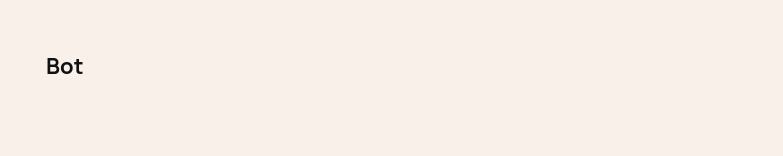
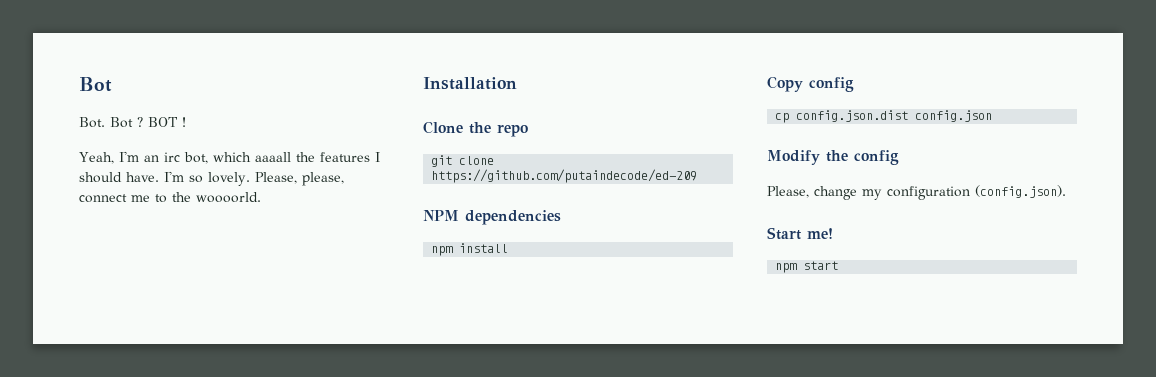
[46,58,84,74] Bot -> [79,77,112,92] [79,117,186,128] [79,151,380,164] [79,171,344,186] [79,192,261,203] [423,77,517,90] [423,121,528,137] [431,155,495,167] [431,169,698,183] [423,210,561,225] [431,243,509,256] [767,76,854,92] [775,110,993,123] [767,150,899,165] [767,185,1066,200] [767,227,833,240] [775,261,839,273] Bot // Bot. Bot ? BOT ! // Yeah, I'm an irc bot, which aaaall the features I should have. I'm so lovely. Please, please, connect me to the woooorld. // Installation // Clone the repo // git clone https://github.com/putaindecode/ed-209 // NPM dependencies // npm install // Copy config // cp config.json.dist config.json // Modify the config // Please, change my configuration (config.json). // Start me! // npm start

